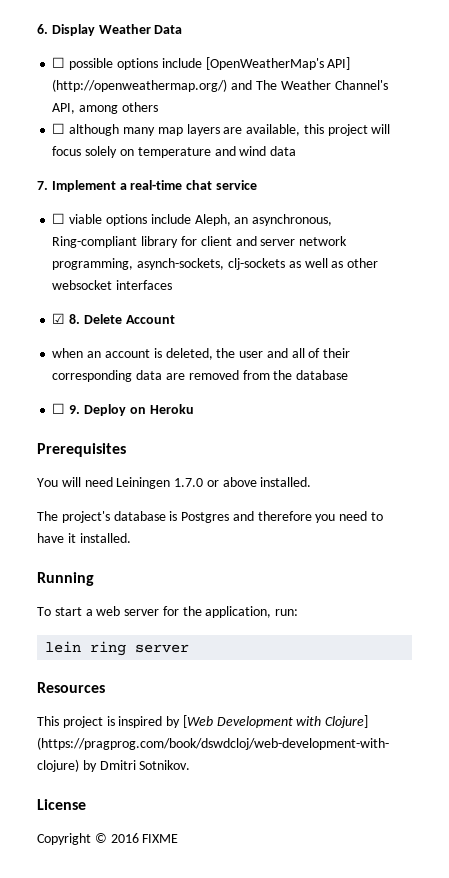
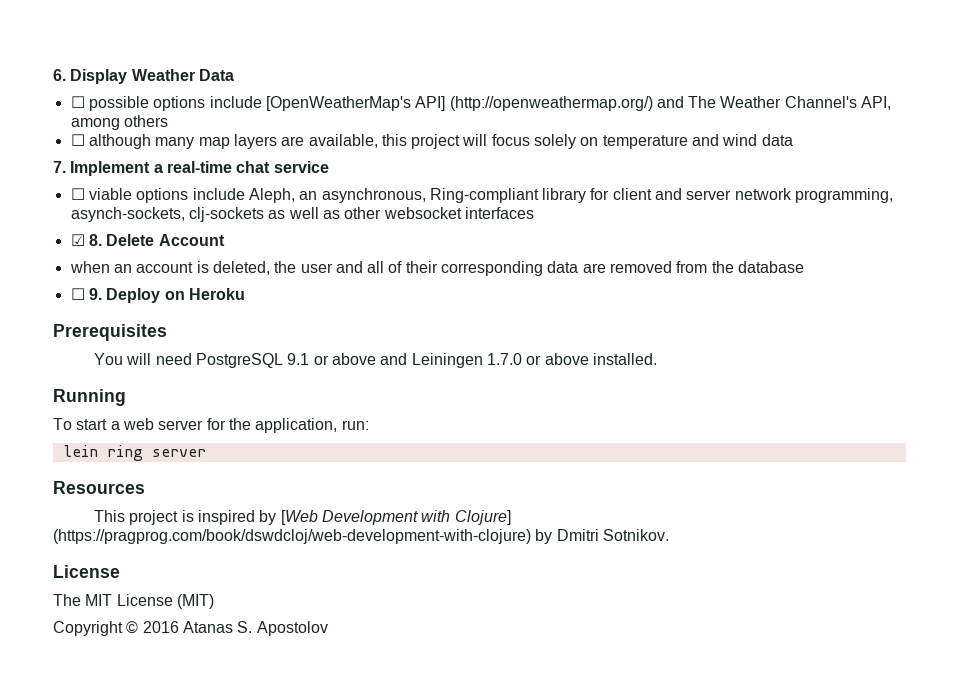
(113, 482) none -> [196,353,408,368] PostgreSQL 9.1 or above and
[37,511,384,523] [37,533,131,543] // The project's database is Postgres and therefore you need to have it installed. -> (657, 359) none
(86, 804) none -> [53,594,214,609] // The MIT License (MIT)
[142,834,179,843] FIXME -> [182,621,328,636] Atanas S. Apostolov

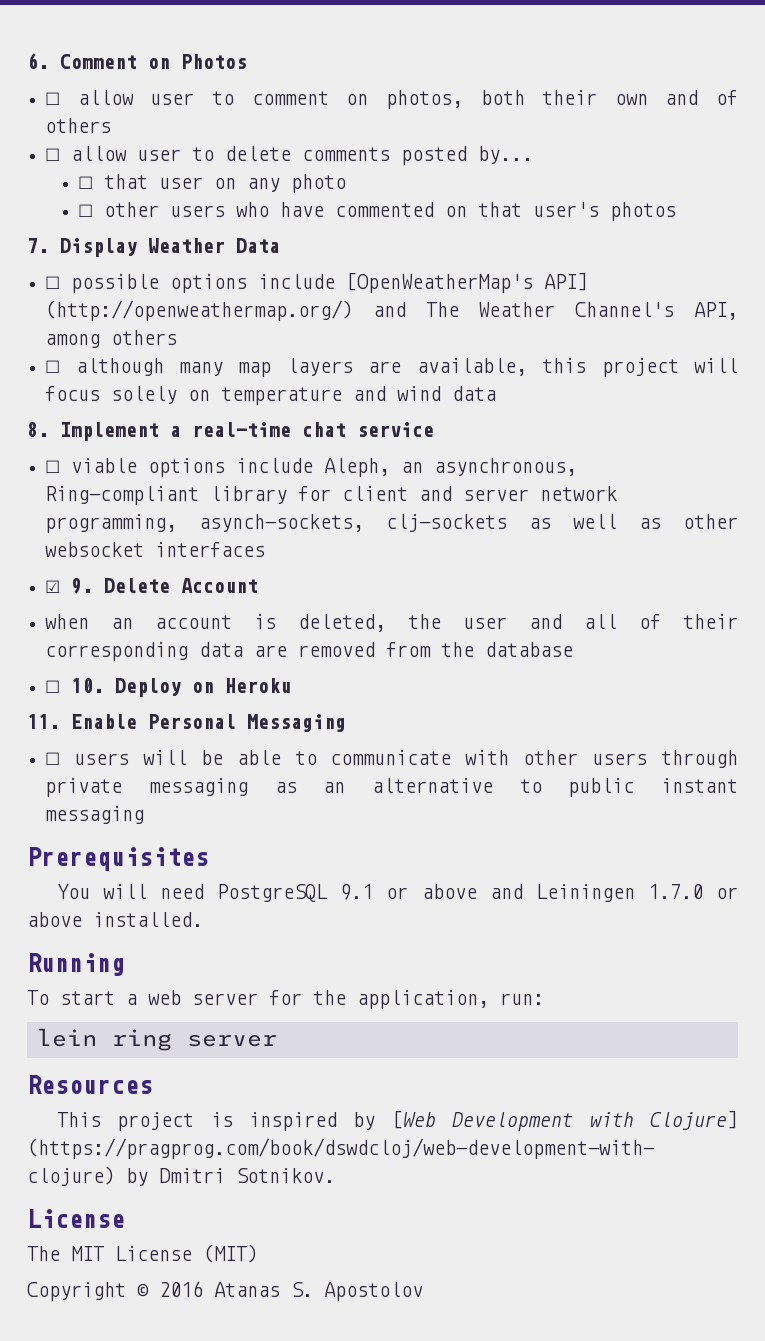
(66, 75) none -> [60,54,247,69] [45,90,738,109] [45,118,112,133] [45,146,534,165] [77,174,346,193] [77,202,676,221] [27,238,49,253] Comment on Photos // ☐ allow user to comment on photos, both their own and of others // ☐ allow user to delete comments posted by... // ☐ that user on any photo // ☐ other users who have commented on that user's photos // 7.
[53,161,66,173] 7. -> [27,422,49,437] 8.
[88,234,102,246] 8. -> [71,578,94,594] 9.
[88,288,102,300] 9. -> [71,678,105,693] 10.
(245, 294) none -> [27,714,346,732] [45,750,738,768] [45,778,738,797] [45,806,145,824] // 11. Enable Personal Messaging // ☐ users will be able to communicate with other users through private messaging as an alternative to public instant messaging

